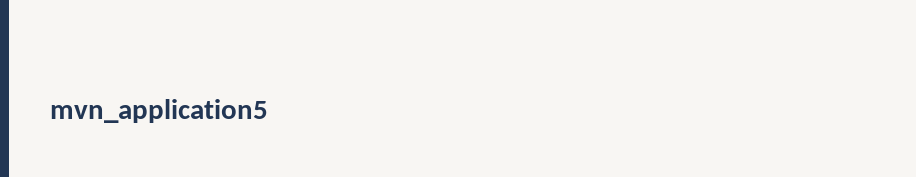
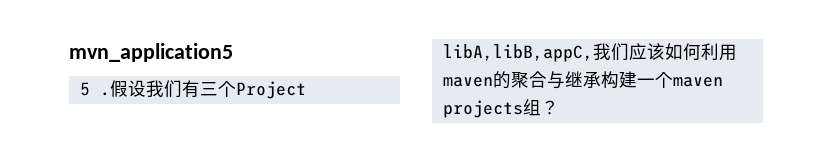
(268, 111) none -> [79,80,306,99] [442,43,737,62] [442,71,723,89] [442,99,559,118] // 5 .假设我们有三个Project libA,libB,appC,我们应该如何利用maven的聚合与继承构建一个maven projects组？

